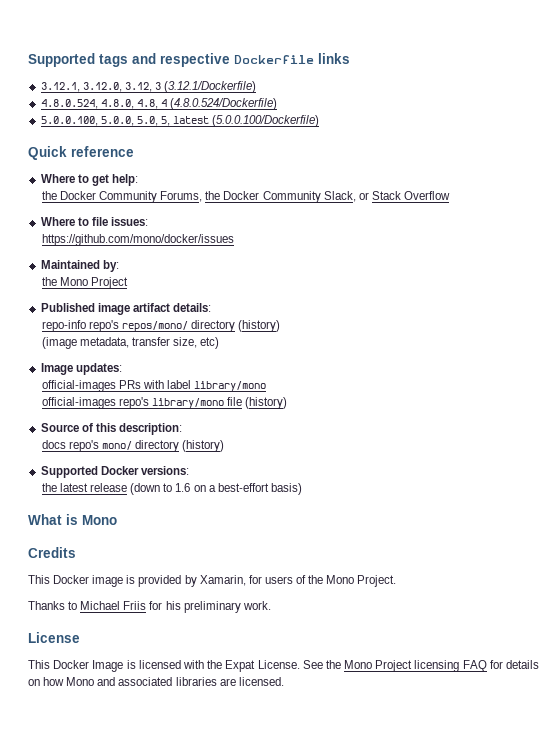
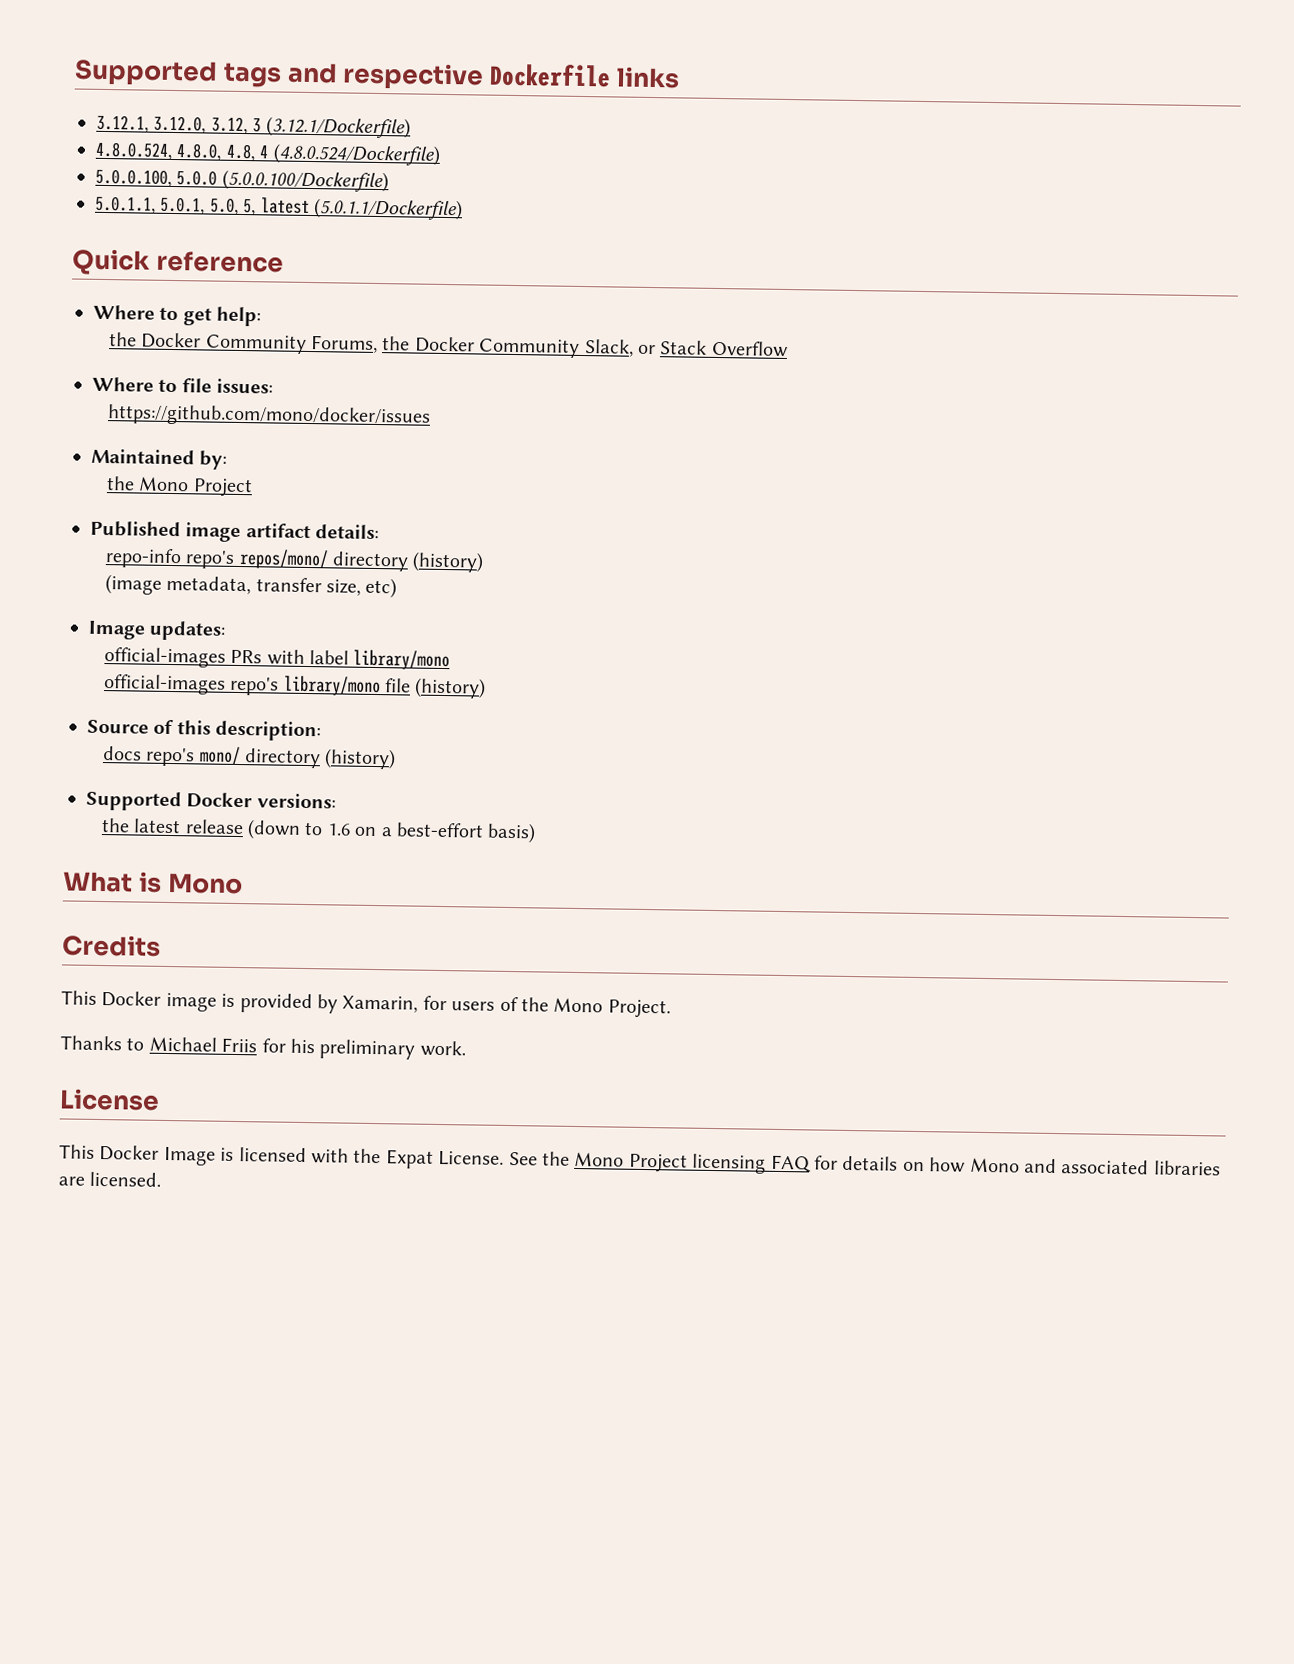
[100,116,134,126] 5.0.0, -> [176,169,389,193] [95,195,206,215] 5.0.0 (5.0.0.100/Dockerfile) // 5.0.1.1, 5.0.1,
[212,115,320,127] (5.0.0.100/Dockerfile) -> [313,198,463,221] (5.0.1.1/Dockerfile)

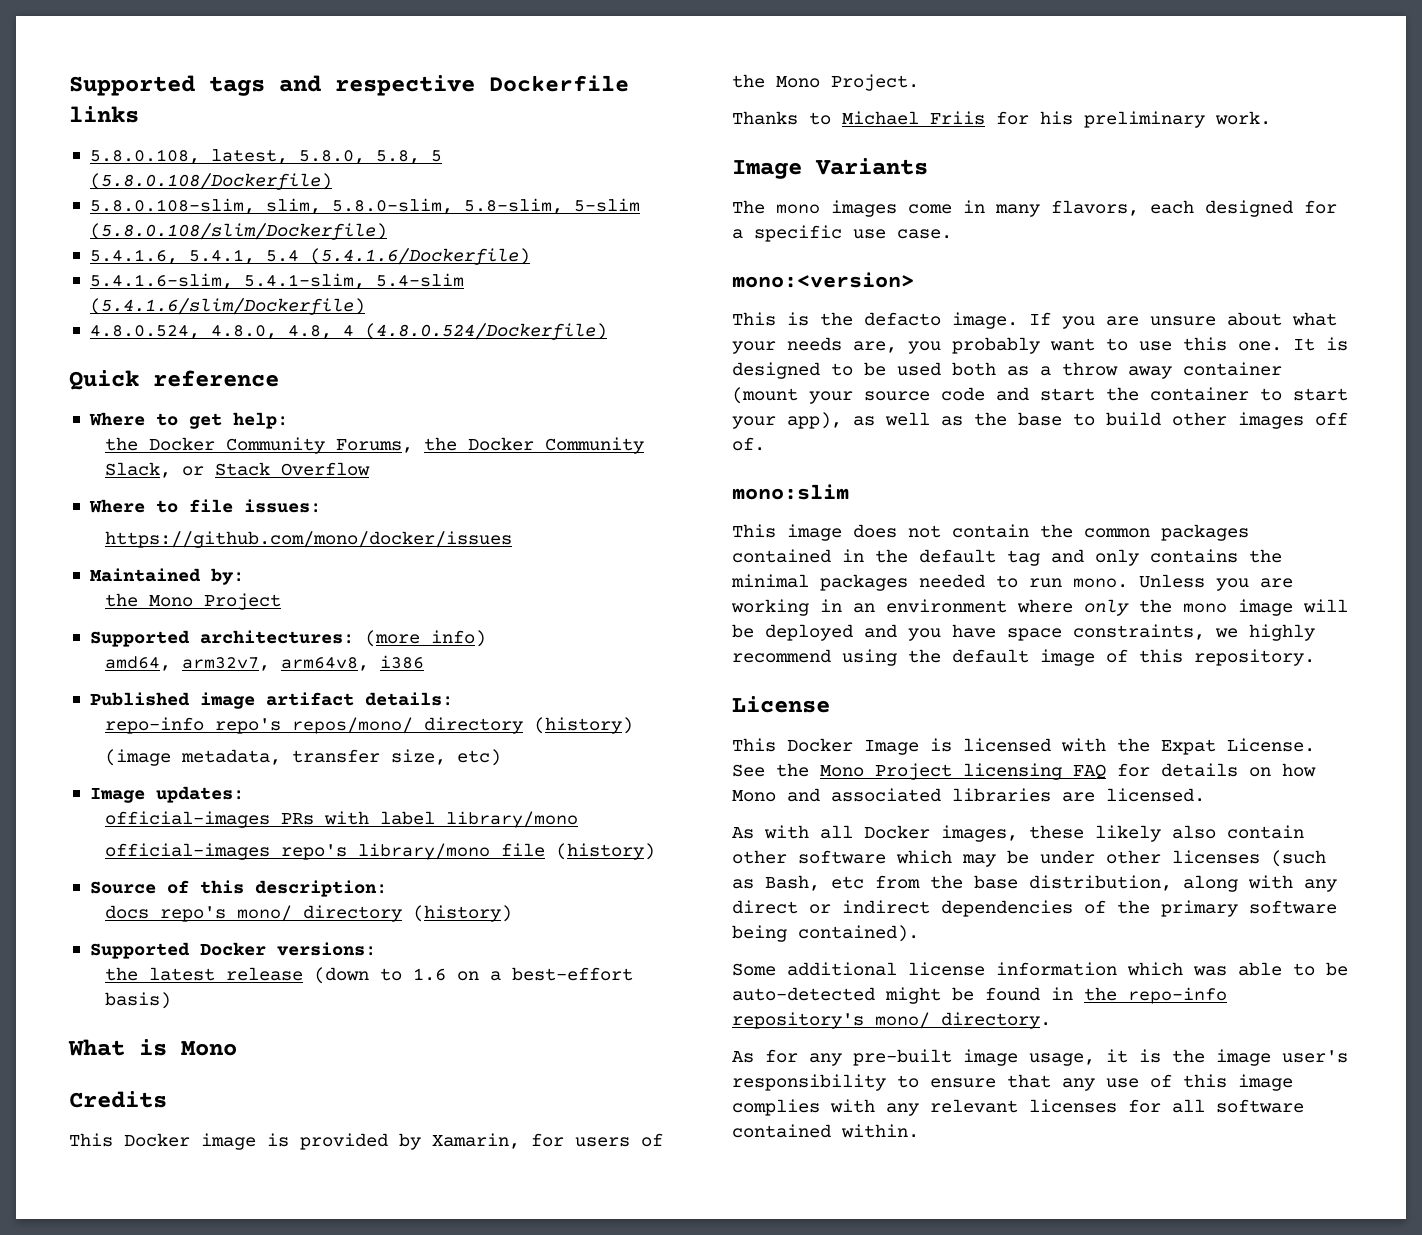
[96,114,411,139] 3.12.1, 3.12.0, 3.12, 3 (3.12.1/Dockerfile) -> [89,149,442,164] [89,173,332,190] [89,198,640,214] [89,223,387,240] [89,248,530,265] [89,273,464,289] [89,298,365,315] 5.8.0.108, latest, 5.8.0, 5.8, 5 (5.8.0.108/Dockerfile) // 5.8.0.108-slim, slim, 5.8.0-slim, 5.8-slim, 5-slim (5.8.0.108/slim/Dockerfile) // 5.4.1.6, 5.4.1, 5.4 (5.4.1.6/Dockerfile) // 5.4.1.6-slim, 5.4.1-slim, 5.4-slim (5.4.1.6/slim/Dockerfile)
[95,168,389,193] [95,195,463,221] // 5.0.0.100, 5.0.0 (5.0.0.100/Dockerfile) // 5.0.1.1, 5.0.1, 5.0, 5, latest (5.0.1.1/Dockerfile) -> (607, 331) none
(253, 488) none -> [89,630,486,647] [104,655,424,671] // Supported architectures: (more info) // amd64, arm32v7, arm64v8, i386
(466, 1048) none -> [732,158,928,179] [732,200,1337,217] [732,225,952,242] [732,272,914,288] [732,312,1337,329] [732,337,1348,354] [732,362,1282,379] [732,387,1348,404] [732,412,1348,429] [732,437,765,451] [732,484,849,500] [732,524,1249,541] [732,549,1282,566] [731,574,1293,591] [731,599,1348,616] [732,624,1315,641] [732,649,1315,666] // Image Variants // The mono images come in many flavors, each designed for a specific use case. // mono:<version> // This is the defacto image. If you are unsure about what your needs are, you probably want to use this one. It is designed to be used both as a throw away container (mount your source code and start the container to start your app), as well as the base to build other images off of. // mono:slim // This image does not contain the common packages contained in the default tag and only contains the minimal packages needed to run mono. Unless you are working in an environment where only the mono image will be deployed and you have space constraints, we highly recommend using the default image of this repository.
(162, 1179) none -> [732,825,1304,842] [732,850,1326,867] [732,875,1337,892] [732,900,1337,917] [732,925,919,942] [732,962,1348,976] [732,987,1227,1004] [732,1012,1051,1029] [732,1049,1348,1066] [732,1074,1293,1091] [732,1099,1304,1116] [732,1124,919,1138] // As with all Docker images, these likely also contain other software which may be under other licenses (such as Bash, etc from the base distribution, along with any direct or indirect dependencies of the primary software being contained). // Some additional license information which was able to be auto-detected might be found in the repo-info repository's mono/ directory. // As for any pre-built image usage, it is the image user's responsibility to ensure that any use of this image complies with any relevant licenses for all software contained within.

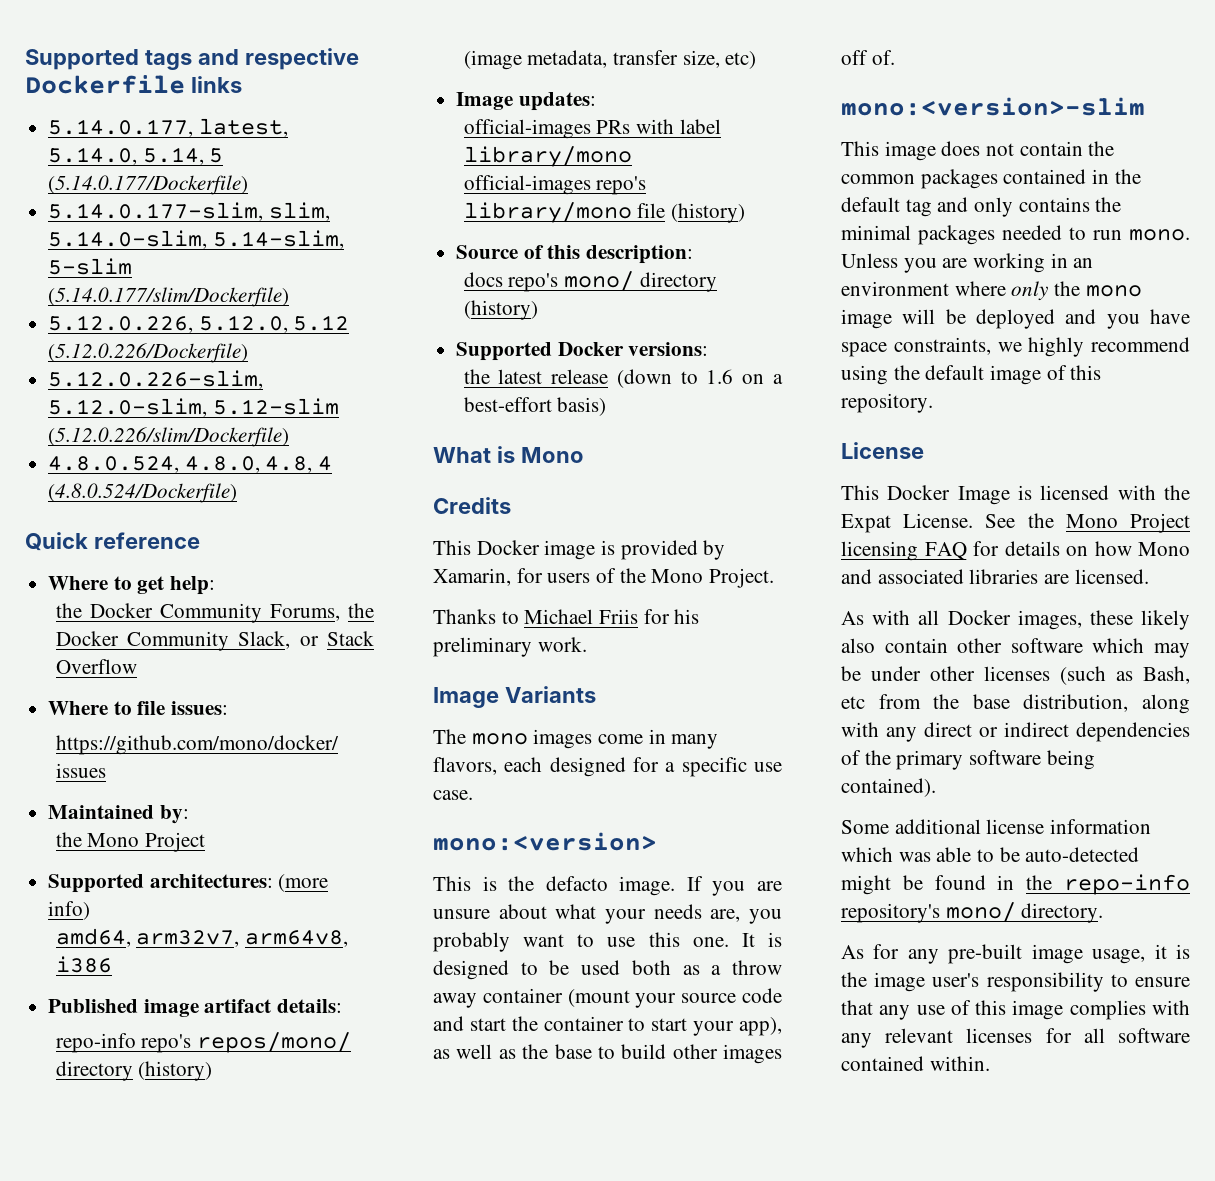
[89,149,442,164] [89,173,332,190] [89,198,640,214] [89,223,387,240] [89,248,530,265] [89,273,464,289] [89,298,365,315] 5.8.0.108, latest, 5.8.0, 5.8, 5 (5.8.0.108/Dockerfile) // 5.8.0.108-slim, slim, 5.8.0-slim, 5.8-slim, 5-slim (5.8.0.108/slim/Dockerfile) // 5.4.1.6, 5.4.1, 5.4 (5.4.1.6/Dockerfile) // 5.4.1.6-slim, 5.4.1-slim, 5.4-slim (5.4.1.6/slim/Dockerfile) -> [48,118,288,137] [48,147,224,165] [48,175,249,195] [48,202,330,221] [48,230,344,249] [48,258,133,275] [48,287,290,307] [48,315,350,333] [48,343,249,363] [48,370,264,389] [48,398,339,417] [48,427,290,447] 5.14.0.177, latest, 5.14.0, 5.14, 5 (5.14.0.177/Dockerfile) // 5.14.0.177-slim, slim, 5.14.0-slim, 5.14-slim, 5-slim (5.14.0.177/slim/Dockerfile) // 5.12.0.226, 5.12.0, 5.12 (5.12.0.226/Dockerfile) // 5.12.0.226-slim, 5.12.0-slim, 5.12-slim (5.12.0.226/slim/Dockerfile)
[732,484,849,500] mono:slim -> [841,97,1145,116] mono:<version>-slim

